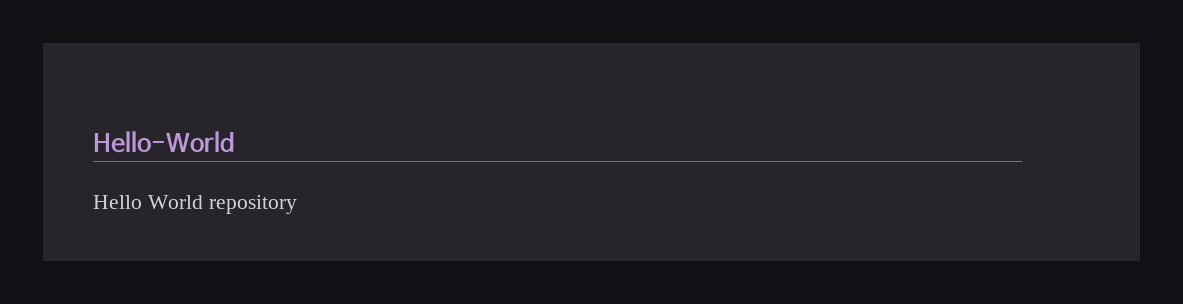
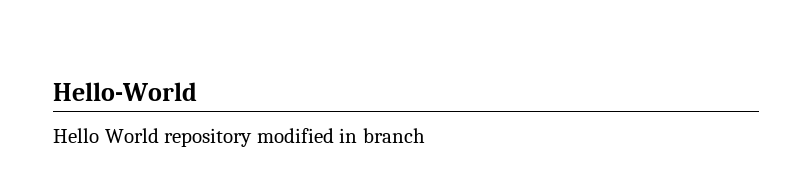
(297, 204) none -> [256,128,425,143] modified in branch

